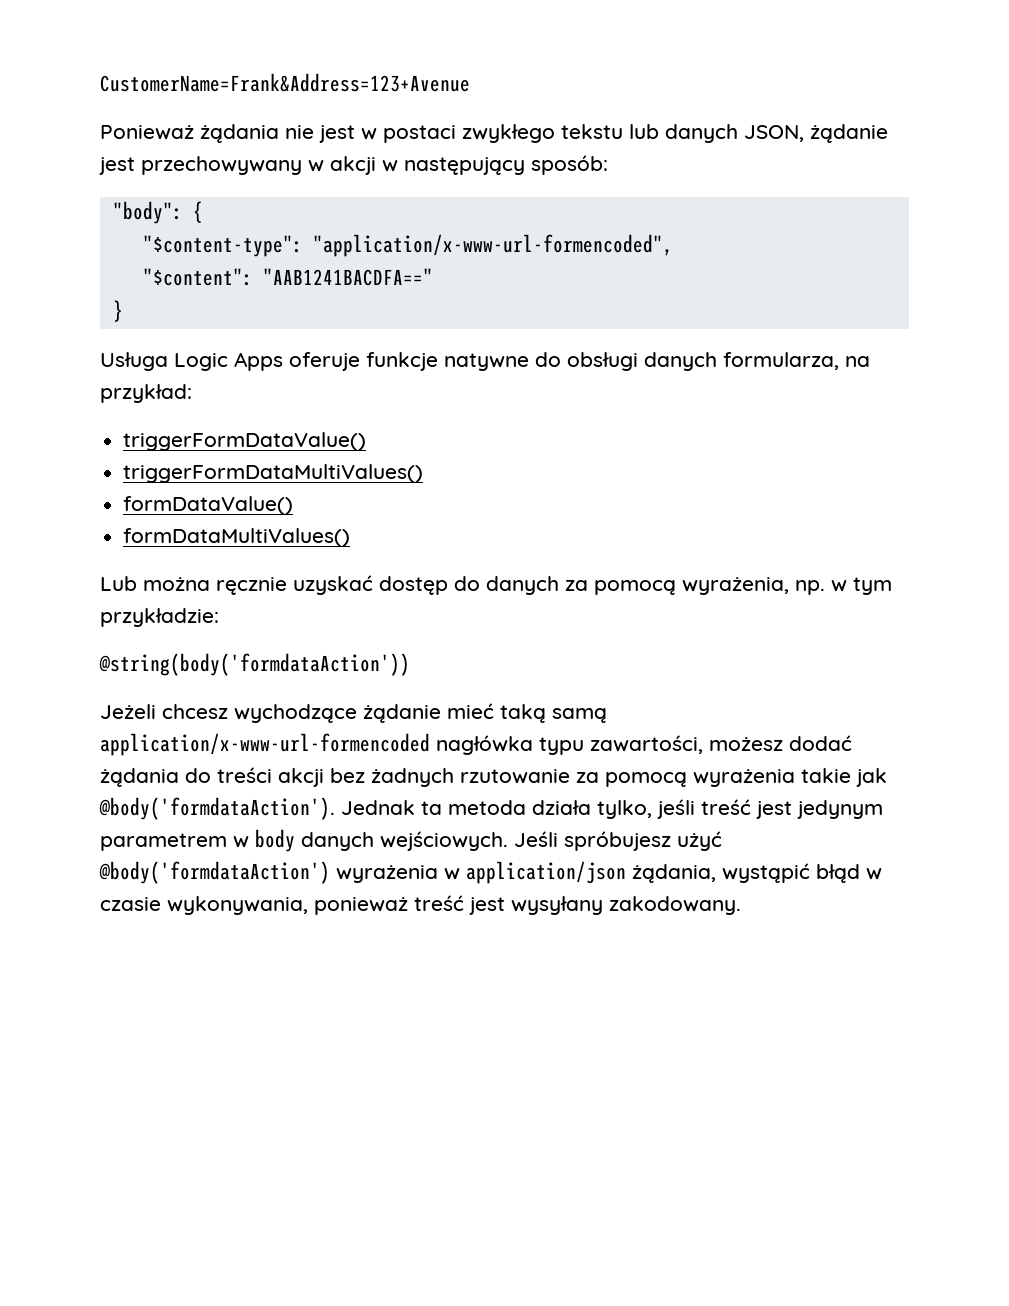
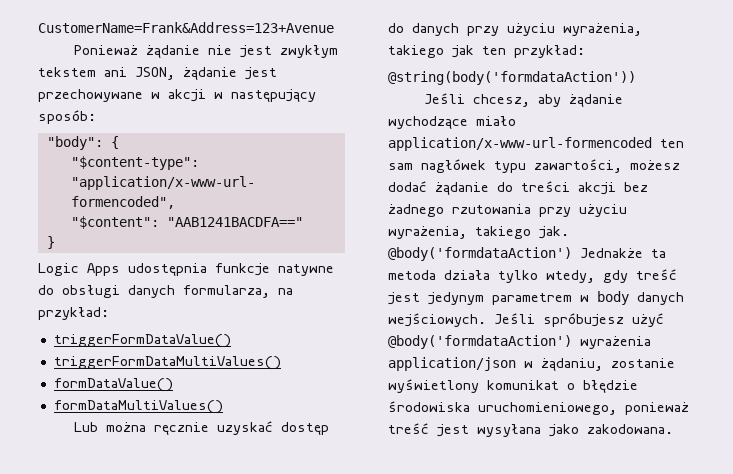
[200,124,279,143] żądania -> [146,45,201,59] żądanie
[361,124,738,143] w postaci zwykłego tekstu lub danych -> [280,45,339,58] [38,67,127,77] zwykłym tekstem ani
[141,156,302,175] przechowywany -> [38,89,143,102] przechowywane
[100,352,168,371] Usługa -> (55, 242) none
[289,352,360,371] oferuje -> [128,263,207,277] udostępnia
[565,577,892,595] [100,608,219,627] [99,653,410,676] [100,703,607,723] [100,733,533,756] za pomocą wyrażenia, np. w tym przykładzie: // @string(body('formdataAction')) // Jeżeli chcesz wychodzące żądanie mieć taką samą application/x-www-url-formencoded nagłówka -> [467,23,642,36] [388,45,585,58] [388,71,636,85] [424,93,624,108] [388,116,516,130] [388,137,684,151] [388,159,486,173] przy użyciu wyrażenia, takiego jak ten przykład: // @string(body('formdataAction')) // Jeśli chcesz, aby żądanie wychodzące miało application/x-www-url-formencoded ten sam nagłówek
[100,768,179,787] żądania -> [435,182,489,196] żądanie
[371,768,887,787] [99,797,695,820] żadnych rzutowanie za pomocą wyrażenia takie jak @body('formdataAction'). Jednak ta metoda działa tylko, jeśli -> [388,204,627,217] [388,226,569,239] [388,247,666,261] [388,270,628,283] żadnego rzutowania przy użyciu wyrażenia, takiego jak. @body('formdataAction') Jednakże ta metoda działa tylko wtedy, gdy
[444,861,882,884] [100,895,741,915] w application/json żądania, wystąpić błąd w czasie wykonywania, ponieważ treść jest wysyłany zakodowany. -> [388,357,675,372] [388,379,638,394] [388,401,689,415] [388,423,673,437] application/json w żądaniu, zostanie wyświetlony komunikat o błędzie środowiska uruchomieniowego, ponieważ treść jest wysyłana jako zakodowana.

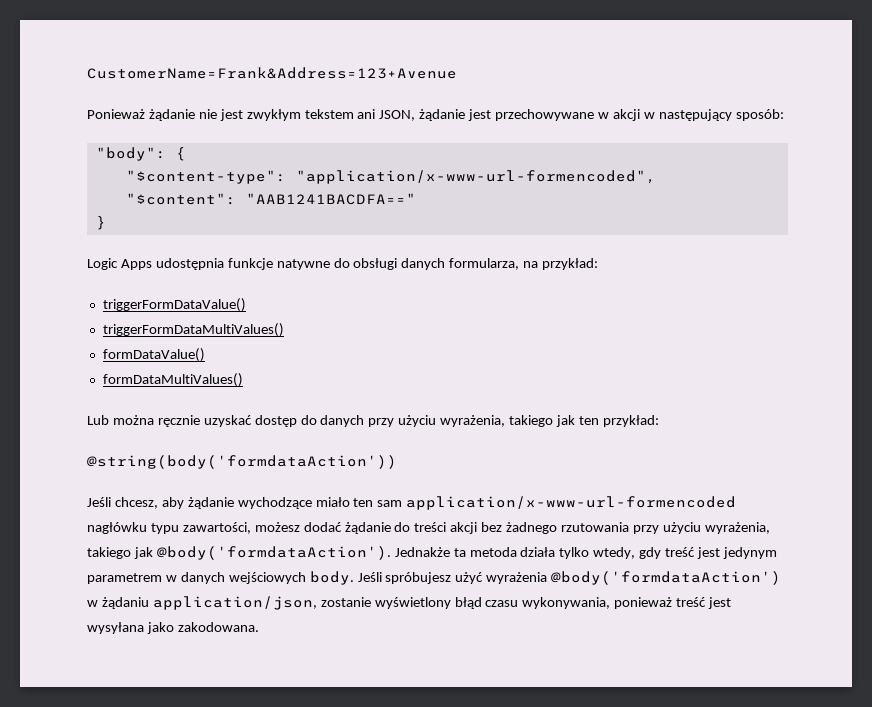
[388,137,652,151] application/x-www-url-formencoded -> (350, 502) none
[421,159,486,173] nagłówek -> [406,496,737,510] [87,522,147,534] application/x-www-url-formencoded nagłówku
[539,226,569,239] [388,247,572,261] jak. @body('formdataAction') -> [133,546,391,560] jak @body('formdataAction').
[597,291,684,305] [388,313,664,327] [388,335,651,349] [388,357,675,372] [388,379,638,394] [388,401,617,415] body danych wejściowych. Jeśli spróbujesz użyć @body('formdataAction') wyrażenia application/json w żądaniu, zostanie wyświetlony komunikat o błędzie środowiska uruchomieniowego, -> [180,571,782,585] [87,596,611,610] danych wejściowych body. Jeśli spróbujesz użyć wyrażenia @body('formdataAction') w żądaniu application/json, zostanie wyświetlony błąd czasu wykonywania,

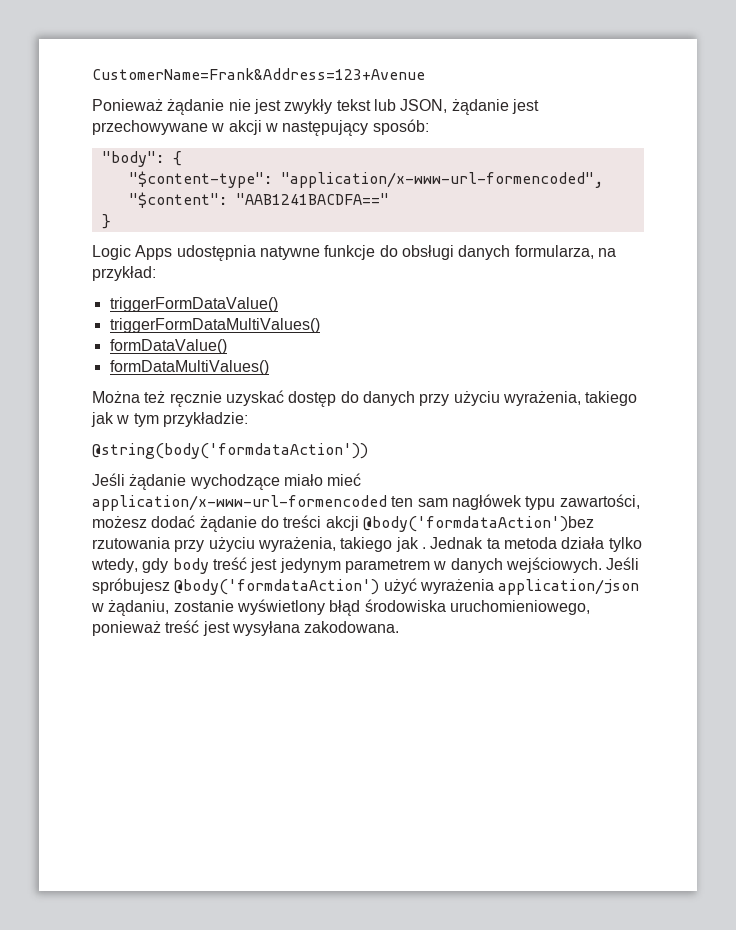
[246,109,376,121] zwykłym tekstem ani -> [284,99,396,114] zwykły tekst lub
[227,258,330,270] funkcje natywne -> [259,245,376,260] natywne funkcje
[87,415,154,425] Lub można -> [92,391,166,403] Można też
[578,415,659,427] ten przykład: -> [116,412,248,427] w tym przykładzie:
[114,497,184,509] chcesz, aby -> (125, 479) none
[353,496,737,510] [87,522,147,534] ten sam application/x-www-url-formencoded nagłówku -> [327,473,362,486] [92,494,522,511] mieć application/x-www-url-formencoded ten sam nagłówek
[481,522,558,534] bez żadnego -> [362,516,594,532] @body('formdataAction')bez
[156,546,450,560] @body('formdataAction'). Jednakże -> [421,537,484,549] . Jednak
(662, 553) none -> [172,558,209,574] body
[228,571,354,585] wejściowych body. -> [505,557,602,573] wejściowych.
(452, 578) none -> [174,579,380,595] @body('formdataAction')
[551,571,782,585] [87,596,317,610] @body('formdataAction') w żądaniu application/json, -> [498,579,640,595] [91,600,170,616] application/json w żądaniu,
[485,597,611,609] czasu wykonywania, -> [364,599,590,615] środowiska uruchomieniowego,
[146,622,174,634] jako -> (300, 628) none

